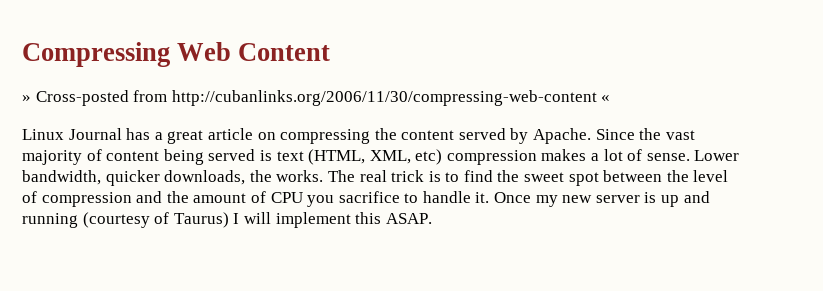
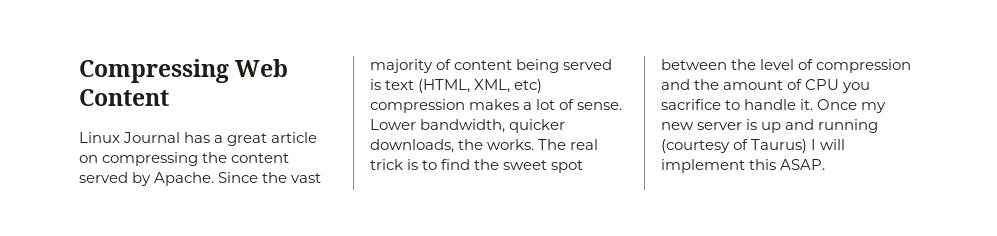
[22,90,611,106] // » Cross-posted from http://cubanlinks.org/2006/11/30/compressing-web-content « -> (169, 97) none

